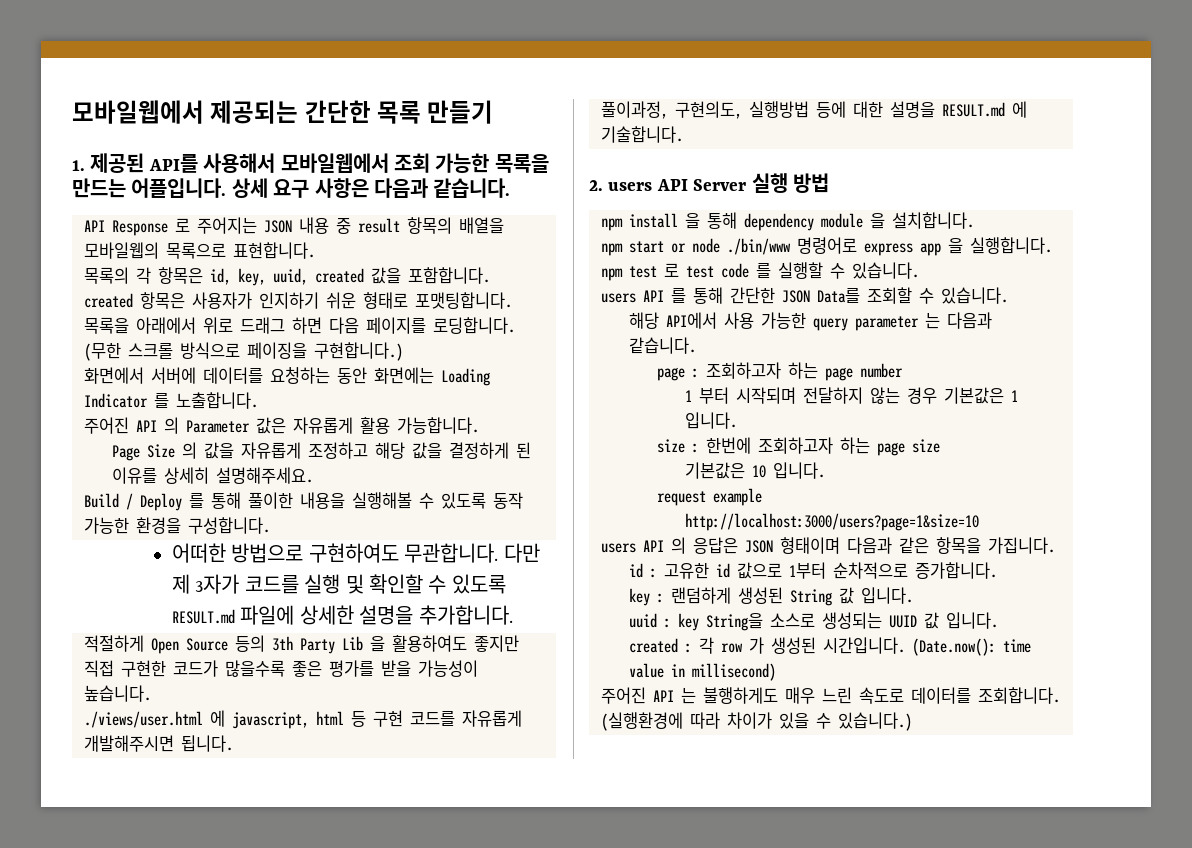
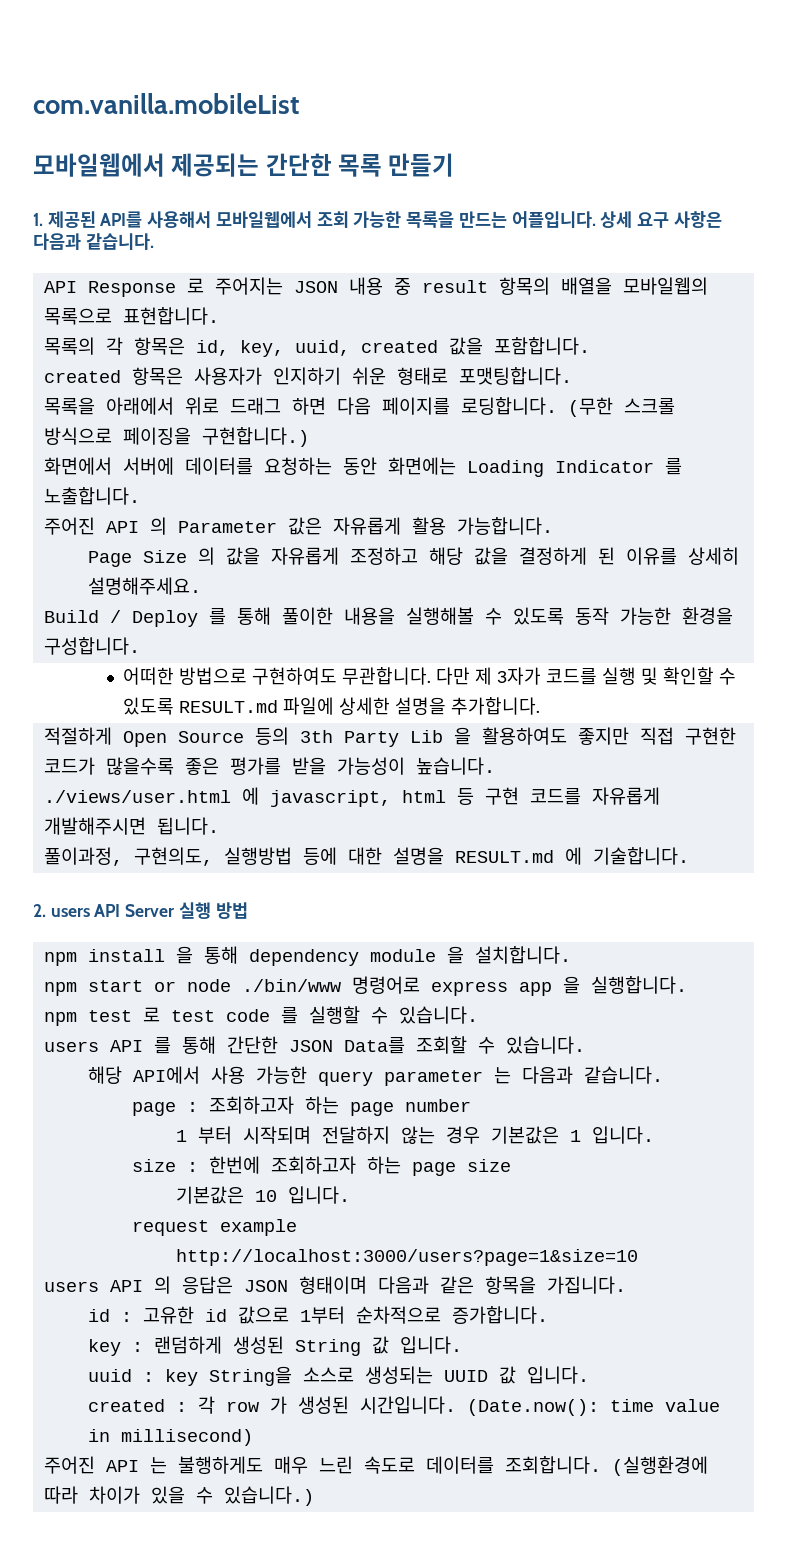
(72, 112) none -> [33,93,299,114] com.vanilla.mobileList //

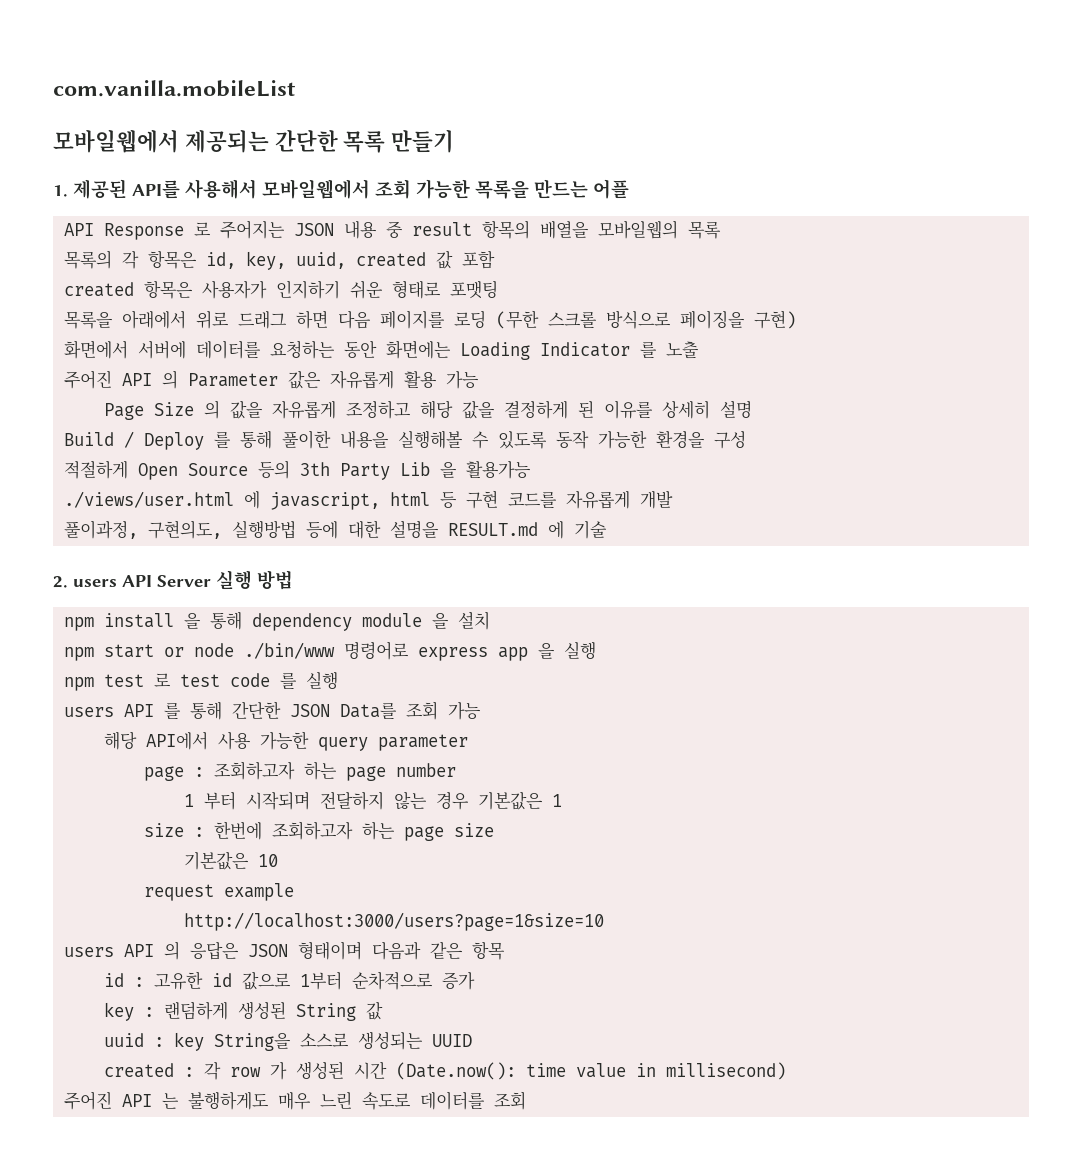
[511,211,722,228] [33,233,154,250] 어플입니다. 상세 요구 사항은 다음과 같습니다. -> [593,179,629,199] 어플
[43,307,219,325] 목록으로 표현합니다. -> [688,221,722,239] 목록
[448,337,590,355] 값을 포함합니다. -> [436,250,496,269] 값 포함
[458,367,572,385] 포맷팅합니다. -> [450,280,499,299] 포맷팅
[460,397,557,415] 로딩합니다. -> [454,310,487,328] 로딩
[201,427,309,447] 구현합니다.) -> [754,310,797,329] 구현)
[43,487,140,505] 노출합니다. -> [666,341,700,359] 노출
[456,517,553,535] 가능합니다. -> [446,371,480,389] 가능
[87,577,201,595] 설명해주세요. -> [720,400,753,418] 설명
[43,637,140,655] [122,667,736,685] [122,697,540,715] 구성합니다. // 어떠한 방법으로 구현하여도 무관합니다. 다만 제 3자가 코드를 실행 및 확인할 수 있도록 RESULT.md 파일에 상세한 설명을 추가합니다. -> [714,431,747,449] 구성
[481,727,736,745] [43,757,495,775] 활용하여도 좋지만 직접 구현한 코드가 많을수록 좋은 평가를 받을 가능성이 높습니다. -> [466,461,532,479] 활용가능
[43,817,219,835] 개발해주시면 됩니다. -> [640,490,674,509] 개발
[592,847,689,865] 기술합니다. -> [574,521,608,539] 기술
[474,946,571,964] 설치합니다. -> [458,611,491,630] 설치
[590,976,687,994] 실행합니다. -> [564,642,597,659] 실행
[308,1006,478,1024] 실행할 수 있습니다. -> [306,672,339,689] 실행
[415,1036,585,1054] 조회할 수 있습니다. -> [406,701,482,720] 조회 가능
[493,1066,663,1084] 는 다음과 같습니다. -> (469, 742) none
[591,1126,654,1144] 입니다. -> (563, 800) none
[287,1186,350,1204] 입니다. -> (279, 860) none
[484,1276,626,1294] 항목을 가집니다. -> [472,941,506,960] 항목
[451,1306,548,1324] 증가합니다. -> [442,972,476,990] 증가
[399,1336,462,1354] 입니다. -> (384, 1010) none
[498,1366,589,1384] 값 입니다. -> (473, 1040) none
[359,1396,456,1414] 시간입니다. -> [354,1061,388,1079] 시간
[504,1456,708,1476] [43,1486,314,1506] 조회합니다. (실행환경에 따라 차이가 있을 수 있습니다.) -> [494,1091,527,1110] 조회

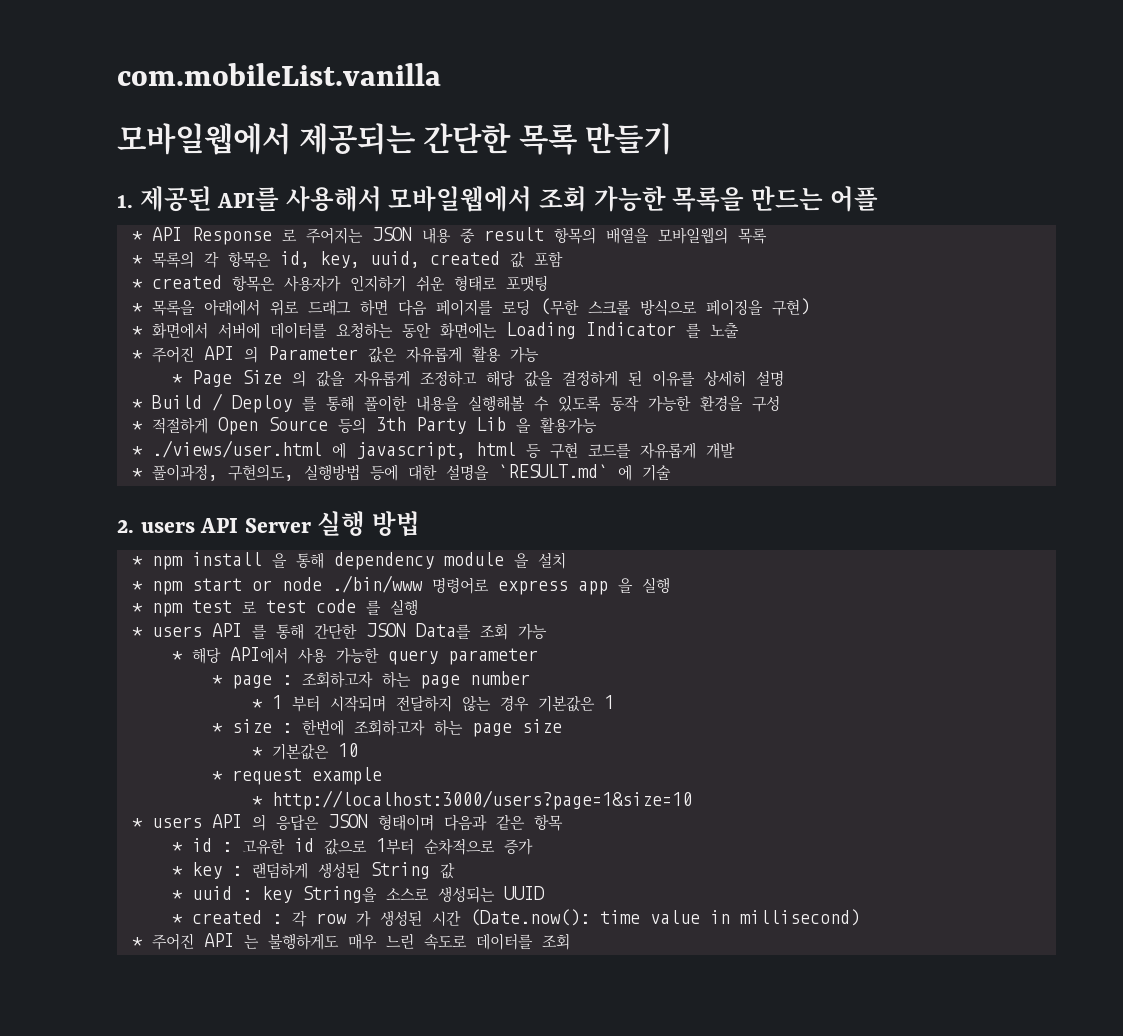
[53,80,295,97] com.vanilla.mobileList -> [117,63,441,86] com.mobileList.vanilla
(629, 189) none -> [131,231,143,241] *
(722, 230) none -> [131,255,143,265] *
(496, 259) none -> [131,279,143,289] *
(499, 289) none -> [131,303,143,313] *
(797, 319) none -> [131,326,143,336] *
(700, 350) none -> [131,350,143,360] *
(480, 380) none -> [171,374,183,384] *
(753, 409) none -> [131,399,143,409] *
(747, 440) none -> [131,421,143,431] *
(532, 470) none -> [131,446,143,456] *
(674, 499) none -> [131,468,143,478] *
[448,522,539,536] RESULT.md -> [497,464,608,478] `RESULT.md`
(293, 580) none -> [131,556,143,566] *
(491, 620) none -> [131,581,143,591] *
(597, 650) none -> [131,603,143,613] *
(339, 680) none -> [131,627,143,637] *
(482, 711) none -> [171,651,183,661] *
(469, 742) none -> [211,675,223,685] *
(457, 770) none -> [251,699,263,709] *
(563, 800) none -> [211,723,223,733] *
(495, 830) none -> [251,747,263,757] *
(279, 860) none -> [211,771,223,781] *
(295, 892) none -> [251,796,263,806] *
(605, 921) none -> [131,818,143,828] *
(506, 950) none -> [171,842,183,852] *
(476, 981) none -> [171,866,183,876] *
(384, 1010) none -> [171,890,183,900] *
(473, 1040) none -> [171,914,183,924] *
(787, 1071) none -> [131,937,143,947] *

